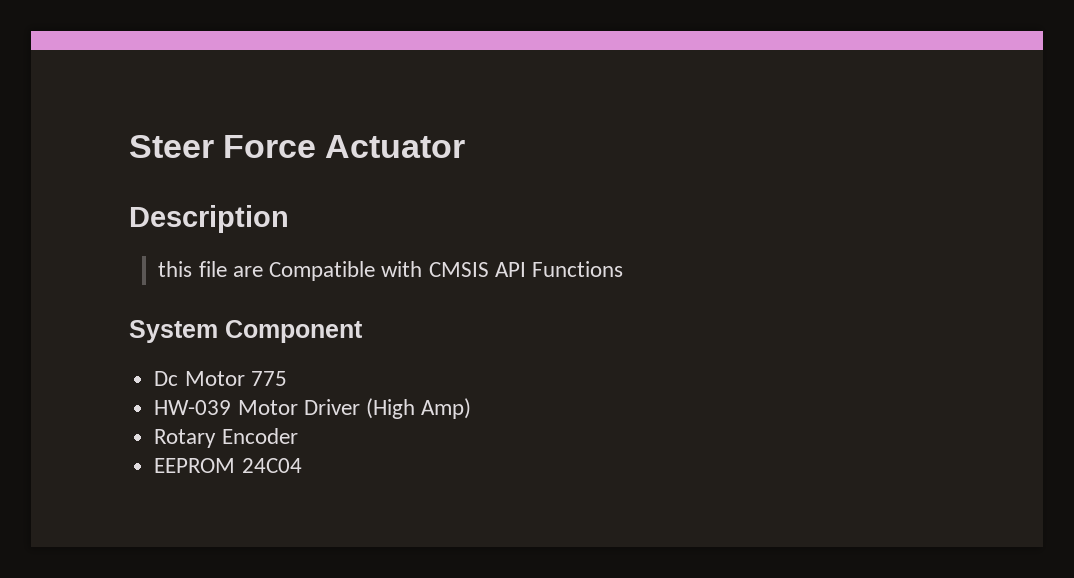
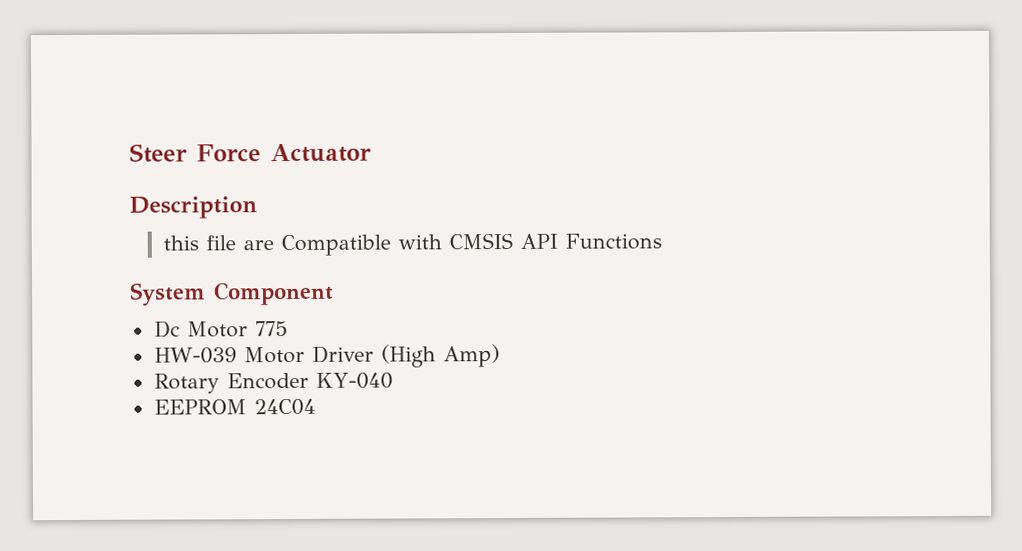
(298, 436) none -> [315,372,393,389] KY-040

